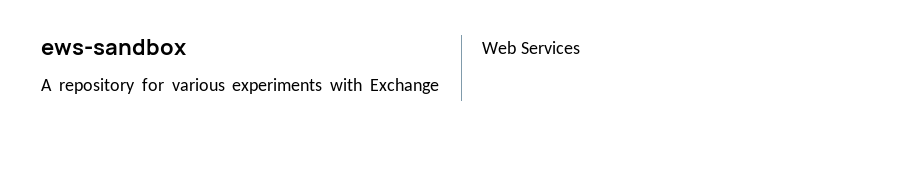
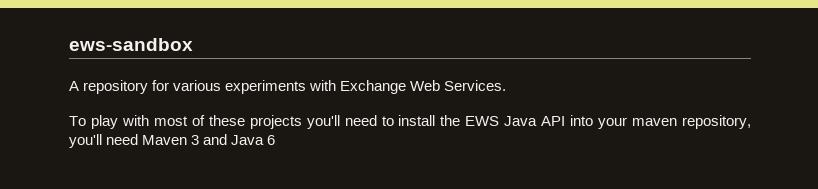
[520,41,580,54] Services -> [444,80,507,91] [69,115,752,129] [69,134,276,148] Services. // To play with most of these projects you'll need to install the EWS Java API into your maven repository, you'll need Maven 3 and Java 6

